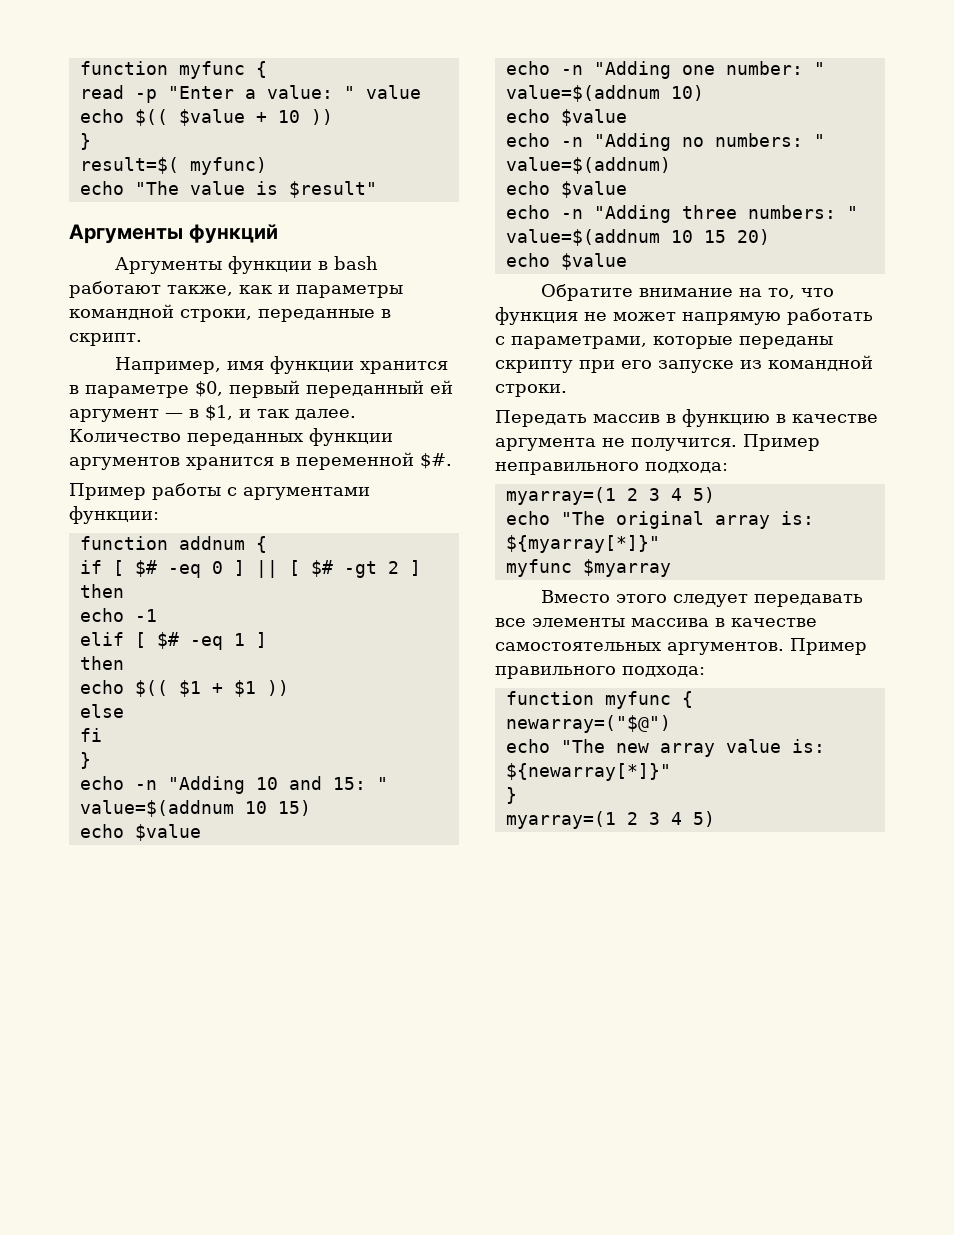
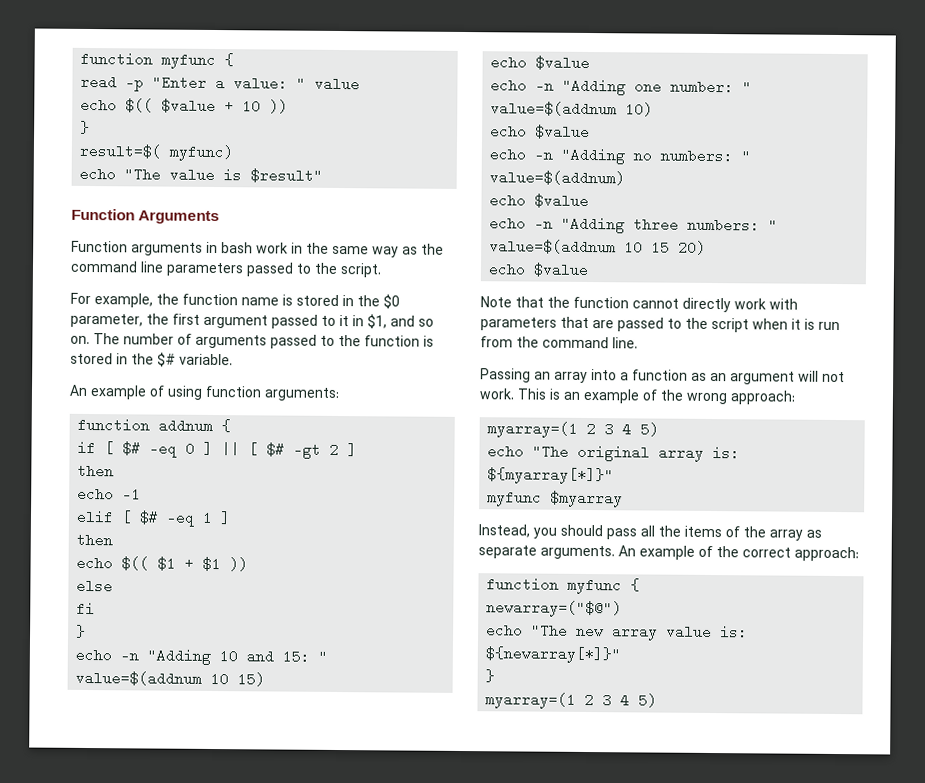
[69,224,278,244] [115,256,379,274] [69,281,403,298] [69,304,391,322] [69,333,142,346] [115,356,449,374] [69,380,453,398] [69,405,356,422] [69,428,393,446] [69,452,452,470] [69,483,370,500] [69,506,159,524] Аргументы функций // Аргументы функции в bash работают также, как и параметры командной строки, переданные в скрипт. // Например, имя функции хранится в параметре $0, первый переданный ей аргумент — в $1, и так далее. Количество переданных функции аргументов хранится в переменной $#. // Пример работы с аргументами функции: -> [71,208,221,225] [71,240,444,258] [70,260,382,278] [70,292,400,309] [70,313,434,329] [70,333,434,349] [70,352,233,367] [69,384,340,402] Function Arguments // Function arguments in bash work in the same way as the command line parameters passed to the script. // For example, the function name is stored in the $0 parameter, the first argument passed to it in $1, and so on. The number of arguments passed to the function is stored in the $# variable. // An example of using function arguments:
[541,284,835,301] [495,307,873,325] [495,336,833,349] [495,355,873,373] [495,384,567,397] [495,409,878,427] [495,434,820,451] [495,462,728,475] Обратите внимание на то, что функция не может напрямую работать с параметрами, которые переданы скрипту при его запуске из командной строки. // Передать массив в функцию в качестве аргумента не получится. Пример неправильного подхода: -> [480,296,798,313] [480,316,840,333] [480,336,638,349] [480,368,845,385] [479,388,796,405] Note that the function cannot directly work with parameters that are passed to the script when it is run from the command line. // Passing an array into a function as an argument will not work. This is an example of the wrong approach:
[541,590,864,607] [495,618,817,627] [495,638,867,655] [495,666,705,679] Вместо этого следует передавать все элементы массива в качестве самостоятельных аргументов. Пример правильного подхода: -> [478,524,822,541] [478,545,859,562] Instead, you should pass all the items of the array as separate arguments. An example of the correct approach:

